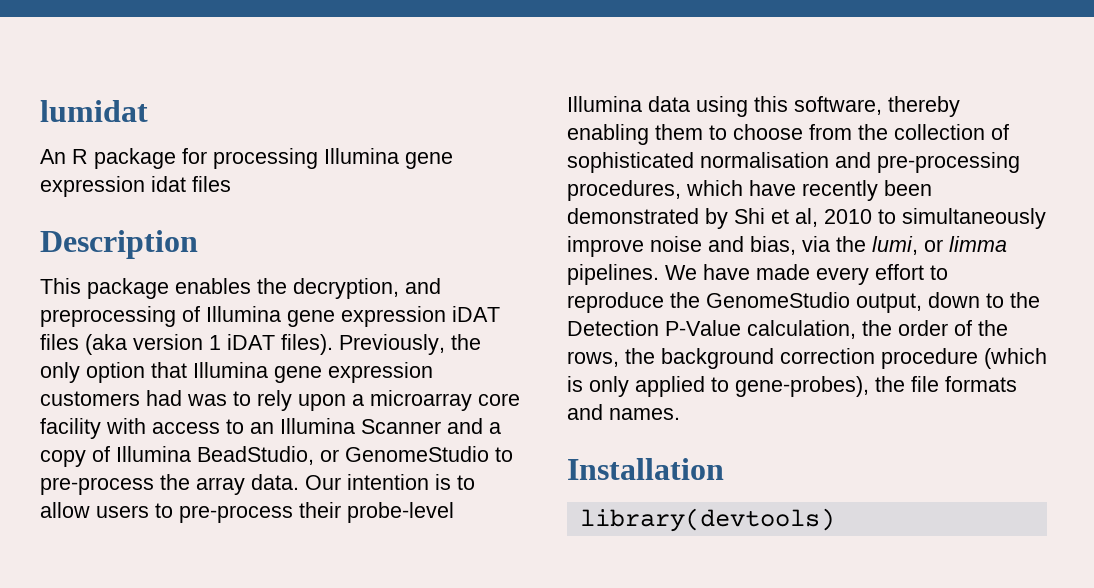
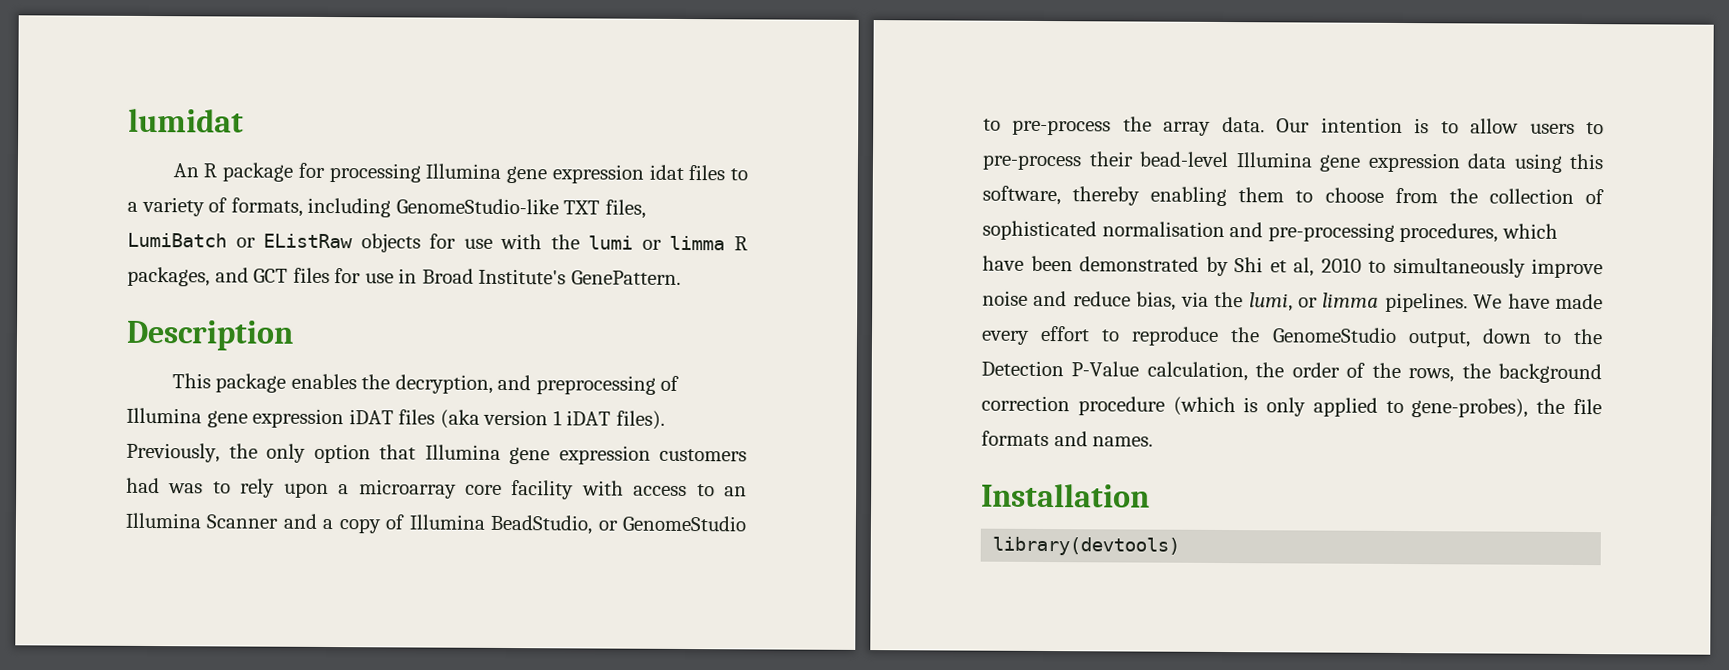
(231, 184) none -> [730,168,748,181] [127,196,646,219] [127,232,748,253] [127,266,681,287] to a variety of formats, including GenomeStudio-like TXT files, LumiBatch or EListRaw objects for use with the lumi or limma R packages, and GCT files for use in Broad Institute's GenePattern.
[347,502,454,523] [567,96,642,112] probe-level Illumina -> [1139,151,1461,173] bead-level Illumina gene expression
[802,180,878,201] recently -> (1024, 263) none
(744, 244) none -> [1072,291,1131,307] reduce

